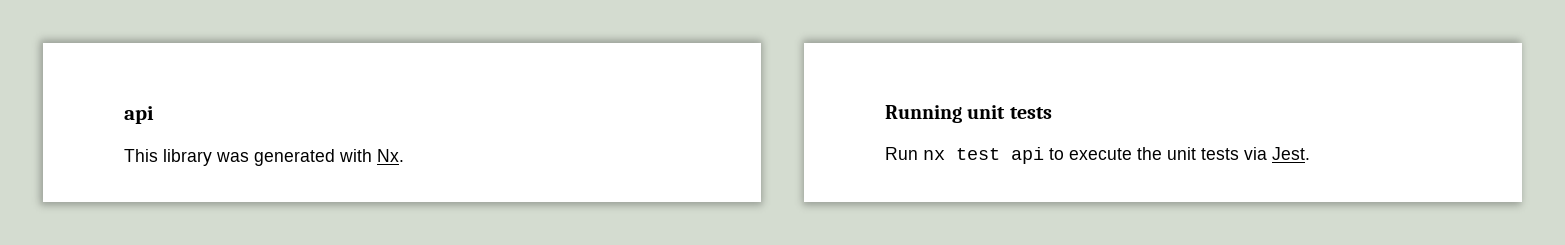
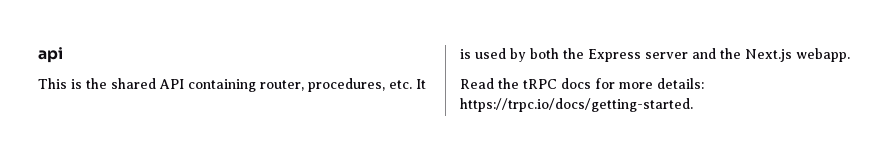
[163,149,404,166] [885,105,1052,123] [885,147,1310,164] library was generated with Nx. // Running unit tests // Run nx test api to execute the unit tests via Jest. -> [71,78,426,92] [460,48,850,62] [460,78,704,89] [460,98,693,112] is the shared API containing router, procedures, etc. It is used by both the Express server and the Next.js webapp. // Read the tRPC docs for more details: https://trpc.io/docs/getting-started.

